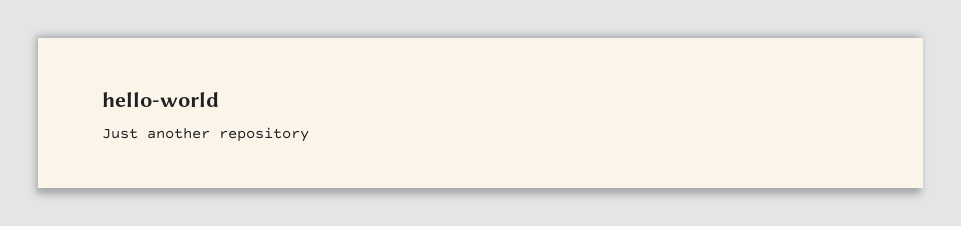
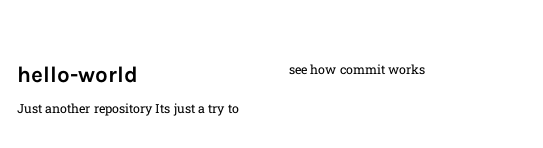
(309, 134) none -> [155,103,239,116] [289,64,426,75] Its just a try to see how commit works

